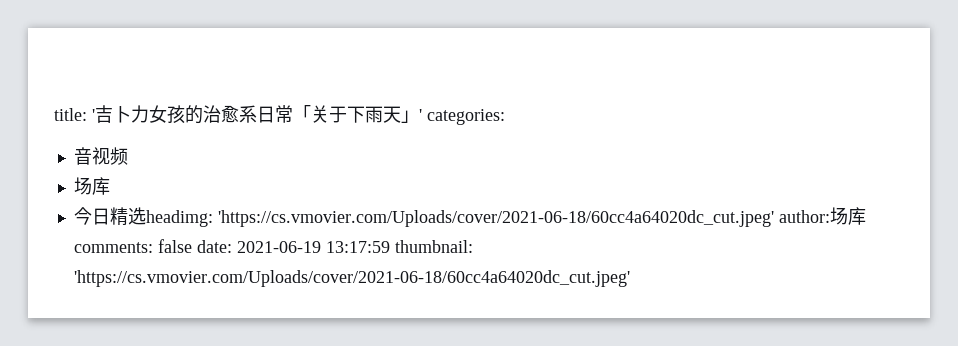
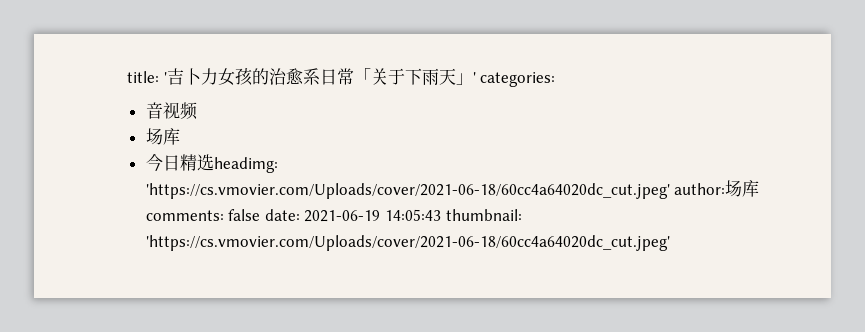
[325,241,390,253] 13:17:59 -> [385,209,442,221] 14:05:43

